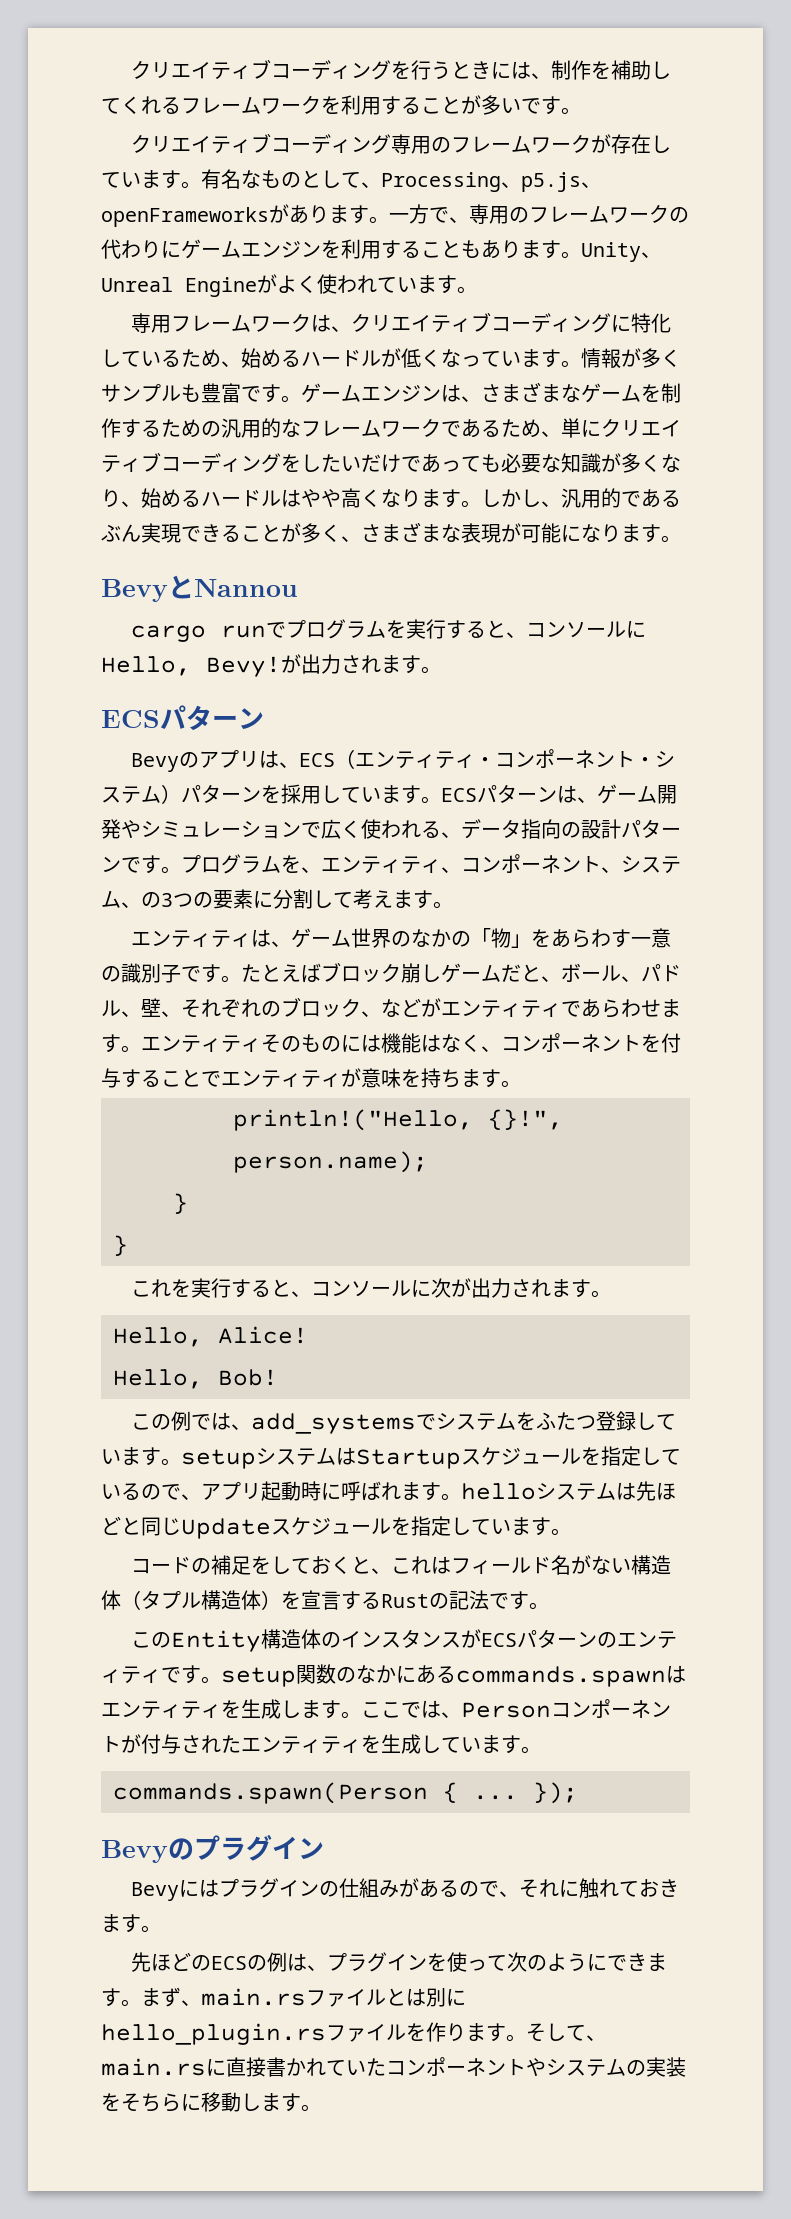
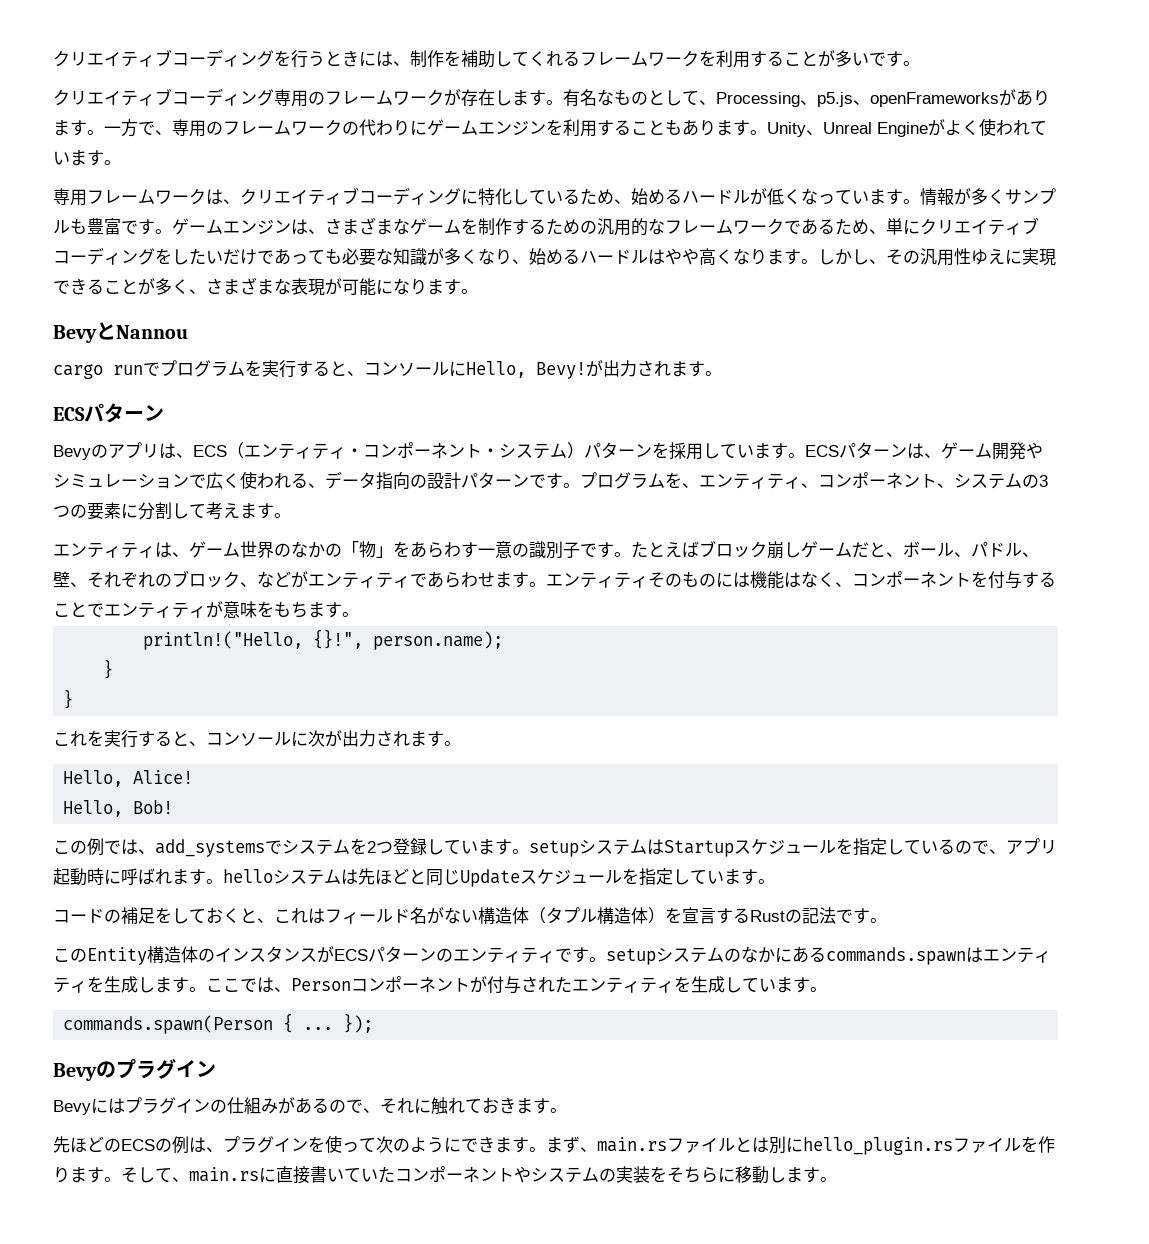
[101,172,141,188] てい -> (512, 98) none
[561,488,681,508] [101,524,141,542] 汎用的であるぶん -> [886,248,1022,266] その汎用性ゆえに
[121,902,141,908] 、 -> (1022, 480) none
[421,1068,441,1088] 持 -> [274,601,291,617] も
[536,1412,577,1430] ふた -> [367,841,376,853] 2
[296,1664,336,1684] 関数 -> [656,947,724,963] システム
[286,2058,326,2076] かれ -> [327,1168,344,1182] い

